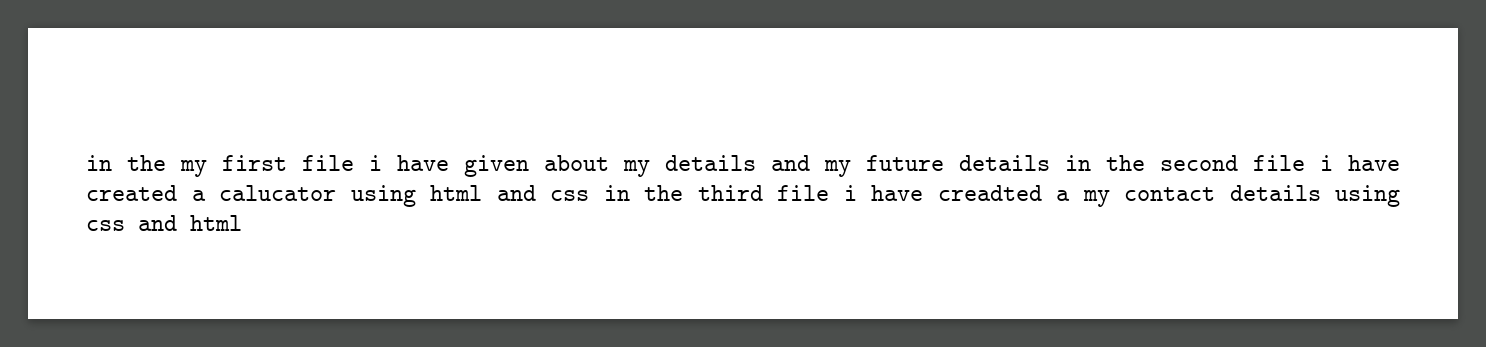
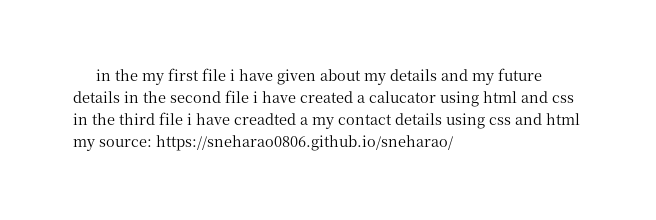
(242, 223) none -> [73,135,453,151] my source: https://sneharao0806.github.io/sneharao/

